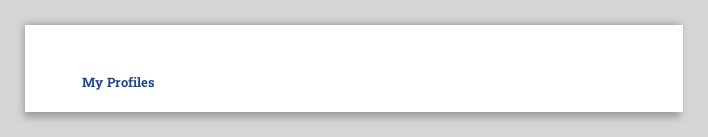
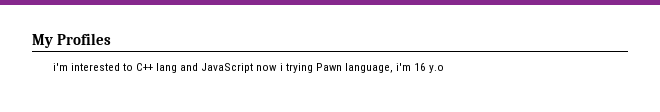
(155, 82) none -> [52,63,445,73] // i'm interested to C++ lang and JavaScript now i trying Pawn language, i'm 16 y.o

